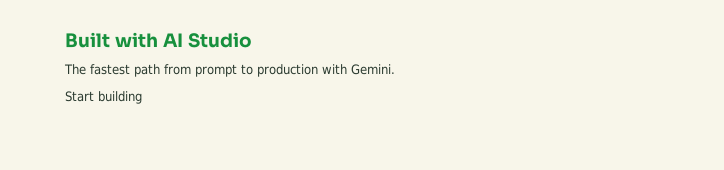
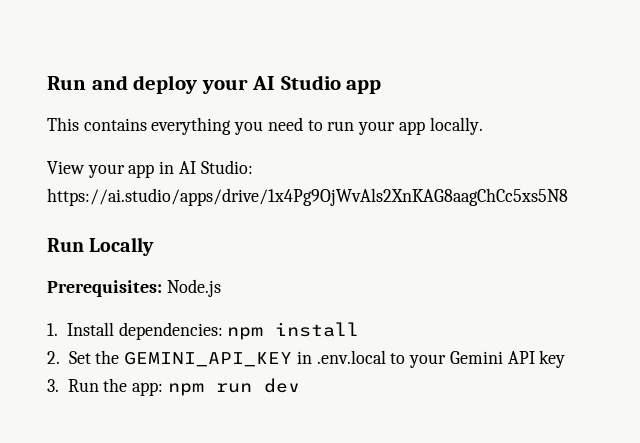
[65,32,252,48] [64,64,395,77] [65,91,142,104] Built with AI Studio // The fastest path from prompt to production with Gemini. // Start building -> [47,75,382,94] [47,117,483,135] [47,160,253,178] [47,188,568,206] [47,237,155,256] [47,279,221,297] [47,322,360,340] [47,350,566,368] [47,378,300,396] Run and deploy your AI Studio app // This contains everything you need to run your app locally. // View your app in AI Studio: https://ai.studio/apps/drive/1x4Pg9OjWvAls2XnKAG8aagChCc5xs5N8 // Run Locally // Prerequisites: Node.js // 1. Install dependencies: npm install // 2. Set the GEMINI_API_KEY in .env.local to your Gemini API key // 3. Run the app: npm run dev

